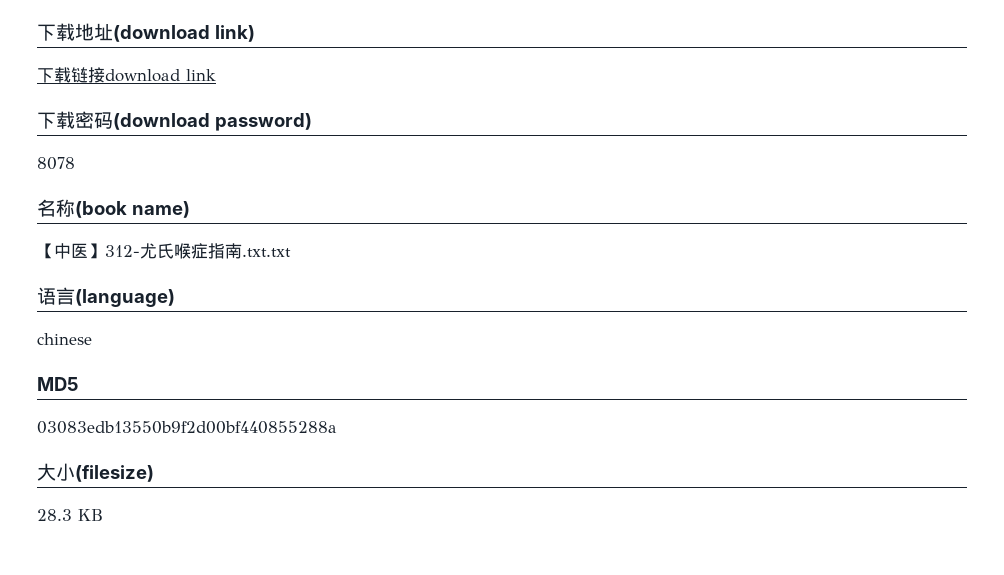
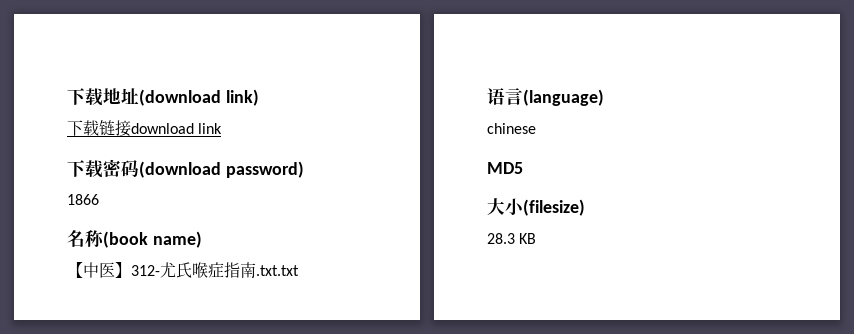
[37,157,75,170] 8078 -> [67,194,99,205] 1866
[37,421,337,434] // 03083edb13550b9f2d00bf440855288a -> (523, 168) none

